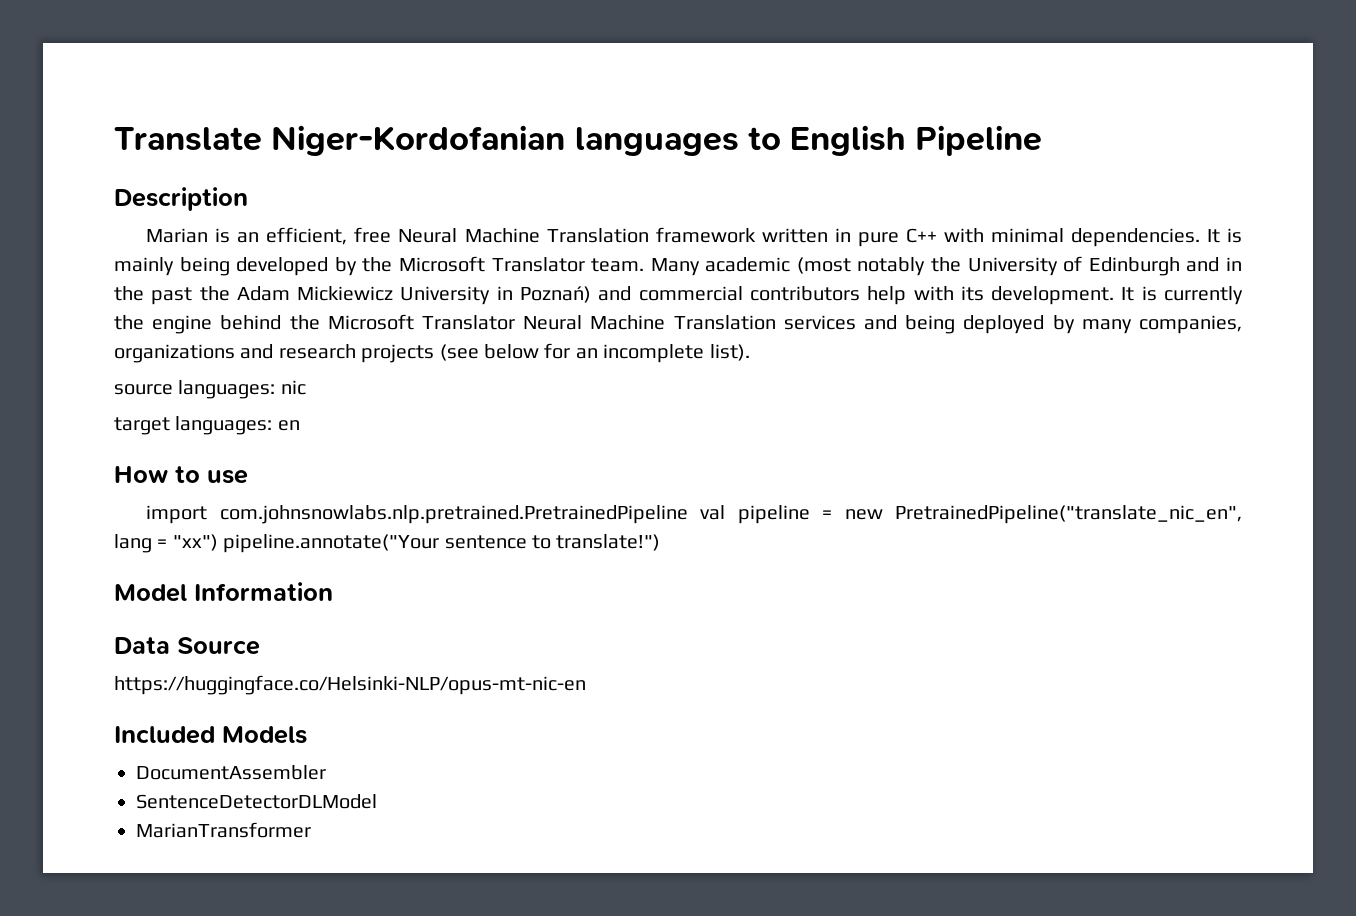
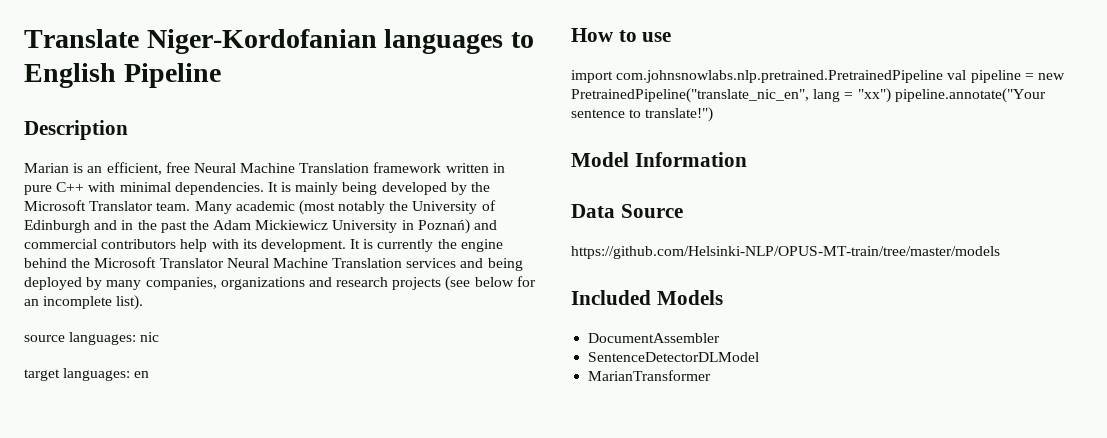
[114,675,586,695] https://huggingface.co/Helsinki-NLP/opus-mt-nic-en -> [571,246,1000,259] https://github.com/Helsinki-NLP/OPUS-MT-train/tree/master/models

